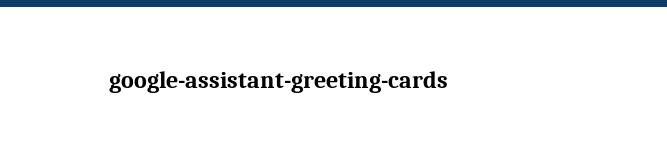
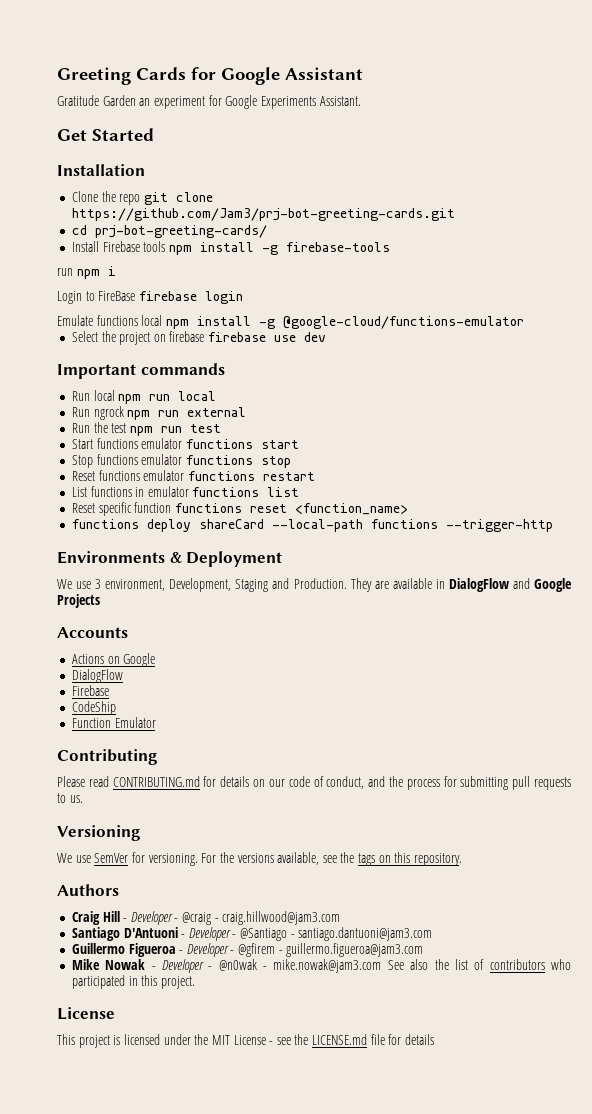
[109,71,448,93] google-assistant-greeting-cards -> [57,67,363,85] [57,95,361,109] [57,128,154,141] [57,164,145,176] [71,191,213,205] [71,208,455,221] [71,225,267,238] [71,241,390,255] [57,266,116,279] [57,291,243,304] [57,315,524,329] [71,331,327,345] [57,363,225,379] [71,390,217,404] [71,406,247,420] [71,422,221,436] [71,438,299,449] [71,454,291,468] [71,470,315,481] [71,486,300,497] [71,502,408,516] [71,519,553,532] [57,551,283,567] [57,578,572,592] [57,594,100,608] [57,627,128,638] [71,653,156,667] [71,669,123,683] [71,685,109,696] [71,701,116,715] [71,717,156,728] [57,749,158,765] [57,776,571,790] [57,793,83,803] [57,825,141,841] [57,852,463,866] [57,884,119,896] [71,911,341,925] [71,927,433,941] [71,943,424,957] [71,959,571,973] [71,975,195,989] [57,1007,115,1020] [57,1034,435,1048] Greeting Cards for Google Assistant // Gratitude Garden an experiment for Google Experiments Assistant. // Get Started // Installation // Clone the repo git clone https://github.com/Jam3/prj-bot-greeting-cards.git // cd prj-bot-greeting-cards/ // Install Firebase tools npm install -g firebase-tools // run npm i // Login to FireBase firebase login // Emulate functions local npm install -g @google-cloud/functions-emulator // Select the project on firebase firebase use dev // Important commands // Run local npm run local // Run ngrock npm run external // Run the test npm run test // Start functions emulator functions start // Stop functions emulator functions stop // Reset functions emulator functions restart // List functions in emulator functions list // Reset specific function functions reset <function_name> // functions deploy shareCard --local-path functions --trigger-http // Environments & Deployment // We use 3 environment, Development, Staging and Production. They are available in DialogFlow and Google Projects // Accounts // Actions on Google // DialogFlow // Firebase // CodeShip // Function Emulator // Contributing // Please read CONTRIBUTING.md for details on our code of conduct, and the process for submitting pull requests to us. // Versioning // We use SemVer for versioning. For the versions available, see the tags on this repository. // Authors // Craig Hill - Developer - @craig - craig.hillwood@jam3.com // Santiago D'Antuoni - Developer - @Santiago - santiago.dantuoni@jam3.com // Guillermo Figueroa - Developer - @gfirem - guillermo.figueroa@jam3.com // Mike Nowak - Developer - @n0wak - mike.nowak@jam3.com See also the list of contributors who participated in this project. // License // This project is licensed under the MIT License - see the LICENSE.md file for details

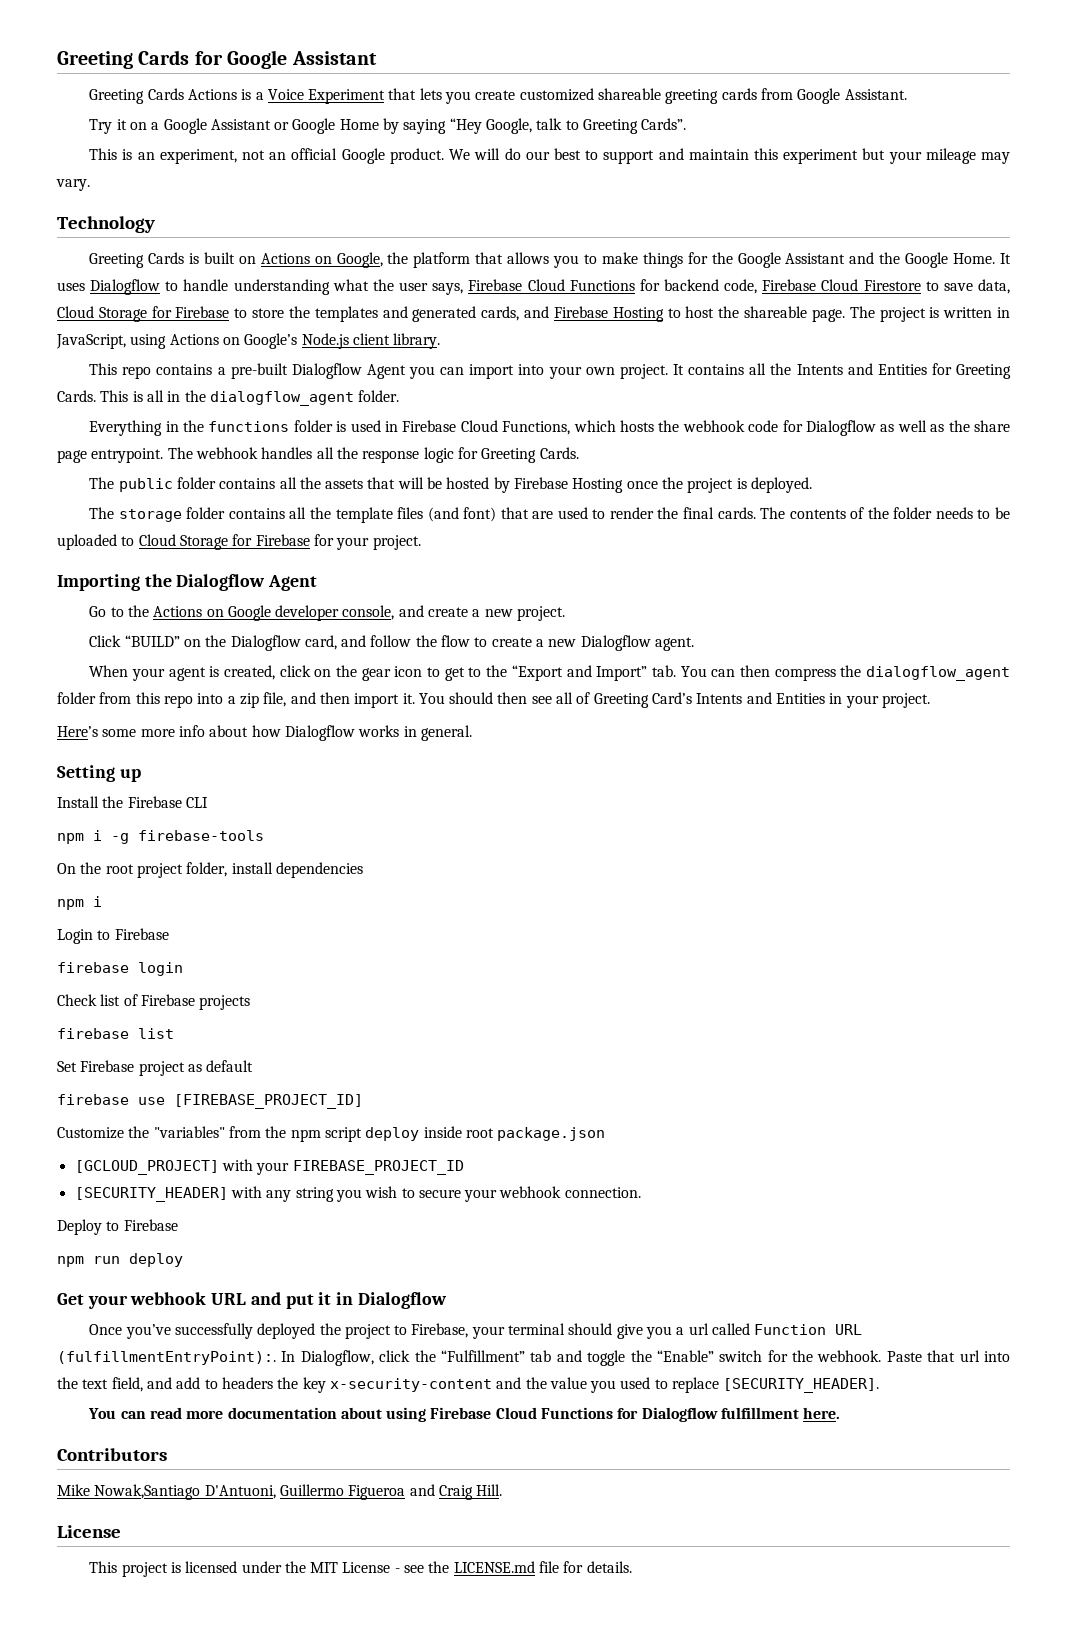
[57,95,361,109] [57,128,154,141] [57,164,145,176] [71,191,213,205] [71,208,455,221] [71,225,267,238] [71,241,390,255] [57,268,73,276] Gratitude Garden an experiment for Google Experiments Assistant. // Get Started // Installation // Clone the repo git clone https://github.com/Jam3/prj-bot-greeting-cards.git // cd prj-bot-greeting-cards/ // Install Firebase tools npm install -g firebase-tools // run -> [89,88,907,104] [89,118,687,134] [89,148,1010,164] [56,179,90,191] [57,216,155,233] [89,252,1011,268] [57,279,1010,295] [57,306,1011,322] [56,333,441,349] [89,363,1011,379] [57,390,400,406] [89,420,1010,436] [57,447,579,463] [89,477,812,493] [89,507,1010,523] [57,534,421,550] [57,574,318,591] [89,605,566,621] [89,635,695,651] [89,665,1011,681] [57,692,931,708] [57,725,472,741] [57,765,141,782] [57,796,208,808] [57,830,264,844] [57,862,363,878] Greeting Cards Actions is a Voice Experiment that lets you create customized shareable greeting cards from Google Assistant. // Try it on a Google Assistant or Google Home by saying “Hey Google, talk to Greeting Cards”. // This is an experiment, not an official Google product. We will do our best to support and maintain this experiment but your mileage may vary. // Technology // Greeting Cards is built on Actions on Google, the platform that allows you to make things for the Google Assistant and the Google Home. It uses Dialogflow to handle understanding what the user says, Firebase Cloud Functions for backend code, Firebase Cloud Firestore to save data, Cloud Storage for Firebase to store the templates and generated cards, and Firebase Hosting to host the shareable page. The project is written in JavaScript, using Actions on Google’s Node.js client library. // This repo contains a pre-built Dialogflow Agent you can import into your own project. It contains all the Intents and Entities for Greeting Cards. This is all in the dialogflow_agent folder. // Everything in the functions folder is used in Firebase Cloud Functions, which hosts the webhook code for Dialogflow as well as the share page entrypoint. The webhook handles all the response logic for Greeting Cards. // The public folder contains all the assets that will be hosted by Firebase Hosting once the project is deployed. // The storage folder contains all the template files (and font) that are used to render the final cards. The contents of the folder needs to be uploaded to Cloud Storage for Firebase for your project. // Importing the Dialogflow Agent // Go to the Actions on Google developer console, and create a new project. // Click “BUILD” on the Dialogflow card, and follow the flow to create a new Dialogflow agent. // When your agent is created, click on the gear icon to get to the “Export and Import” tab. You can then compress the dialogflow_agent folder from this repo into a zip file, and then import it. You should then see all of Greeting Card’s Intents and Entities in your project. // Here’s some more info about how Dialogflow works in general. // Setting up // Install the Firebase CLI // npm i -g firebase-tools // On the root project folder, install dependencies //
[98,291,136,301] FireBase -> [114,928,169,940] Firebase //
[57,315,524,329] [71,331,327,345] [57,363,225,379] [71,390,217,404] [71,406,247,420] [71,422,221,436] [71,438,299,449] [71,454,291,468] [71,470,315,481] [71,486,300,497] [71,502,408,516] [71,519,553,532] [57,551,283,567] [57,578,572,592] [57,594,100,608] [57,627,128,638] [71,653,156,667] [71,669,123,683] [71,685,109,696] [71,701,116,715] [71,717,156,728] [57,749,158,765] [57,776,571,790] [57,793,83,803] [57,825,141,841] [57,852,463,866] [57,884,119,896] [71,911,341,925] [71,927,433,941] [71,943,424,957] [71,959,571,973] [71,975,195,989] Emulate functions local npm install -g @google-cloud/functions-emulator // Select the project on firebase firebase use dev // Important commands // Run local npm run local // Run ngrock npm run external // Run the test npm run test // Start functions emulator functions start // Stop functions emulator functions stop // Reset functions emulator functions restart // List functions in emulator functions list // Reset specific function functions reset <function_name> // functions deploy shareCard --local-path functions --trigger-http // Environments & Deployment // We use 3 environment, Development, Staging and Production. They are available in DialogFlow and Google Projects // Accounts // Actions on Google // DialogFlow // Firebase // CodeShip // Function Emulator // Contributing // Please read CONTRIBUTING.md for details on our code of conduct, and the process for submitting pull requests to us. // Versioning // We use SemVer for versioning. For the versions available, see the tags on this repository. // Authors // Craig Hill - Developer - @craig - craig.hillwood@jam3.com // Santiago D'Antuoni - Developer - @Santiago - santiago.dantuoni@jam3.com // Guillermo Figueroa - Developer - @gfirem - guillermo.figueroa@jam3.com // Mike Nowak - Developer - @n0wak - mike.nowak@jam3.com See also the list of contributors who participated in this project. -> [57,994,251,1010] [57,1028,174,1039] [57,1060,254,1076] [57,1094,363,1109] [57,1126,606,1142] [74,1159,464,1175] [74,1186,641,1202] [57,1219,178,1235] [57,1253,183,1267] [57,1292,447,1309] [89,1323,863,1339] [57,1350,1011,1366] [57,1377,880,1393] [88,1407,841,1422] [57,1448,167,1461] [57,1484,503,1500] Check list of Firebase projects // firebase list // Set Firebase project as default // firebase use [FIREBASE_PROJECT_ID] // Customize the "variables" from the npm script deploy inside root package.json // [GCLOUD_PROJECT] with your FIREBASE_PROJECT_ID // [SECURITY_HEADER] with any string you wish to secure your webhook connection. // Deploy to Firebase // npm run deploy // Get your webhook URL and put it in Dialogflow // Once you’ve successfully deployed the project to Firebase, your terminal should give you a url called Function URL (fulfillmentEntryPoint):. In Dialogflow, click the “Fulfillment” tab and toggle the “Enable” switch for the webhook. Paste that url into the text field, and add to headers the key x-security-content and the value you used to replace [SECURITY_HEADER]. // You can read more documentation about using Firebase Cloud Functions for Dialogflow fulfillment here. // Contributors // Mike Nowak,Santiago D'Antuoni, Guillermo Figueroa and Craig Hill.
[405,1034,435,1045] details -> [586,1561,632,1573] details.

